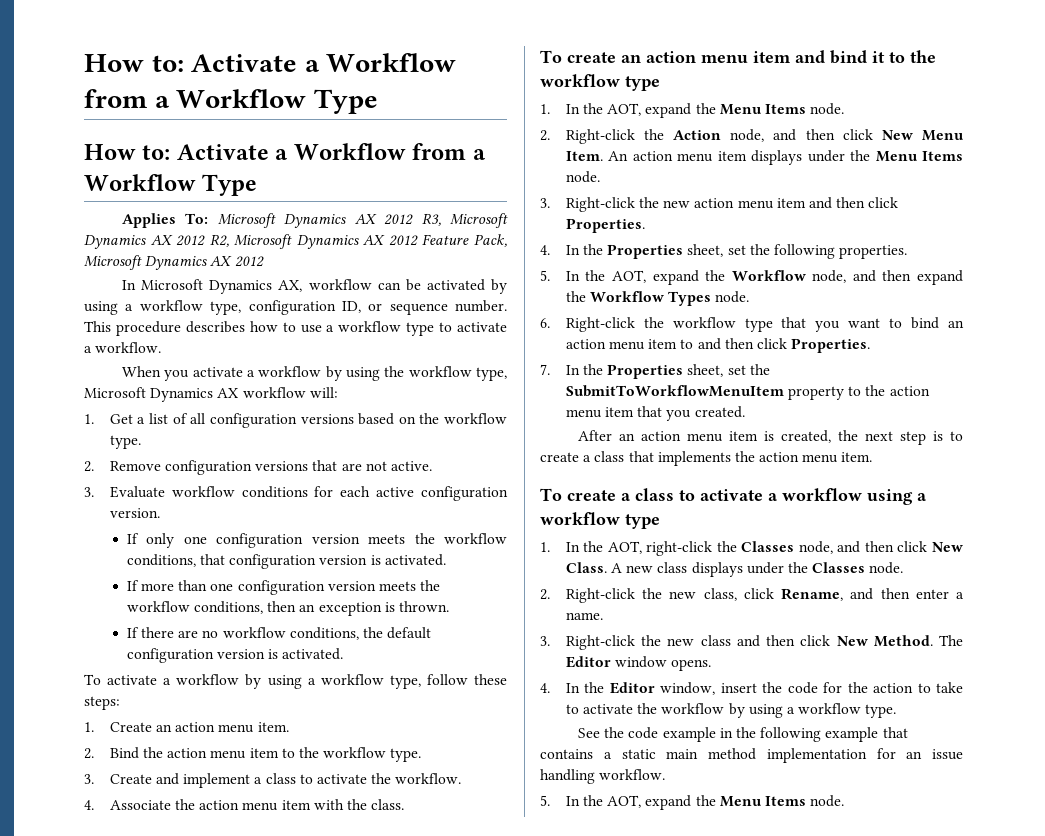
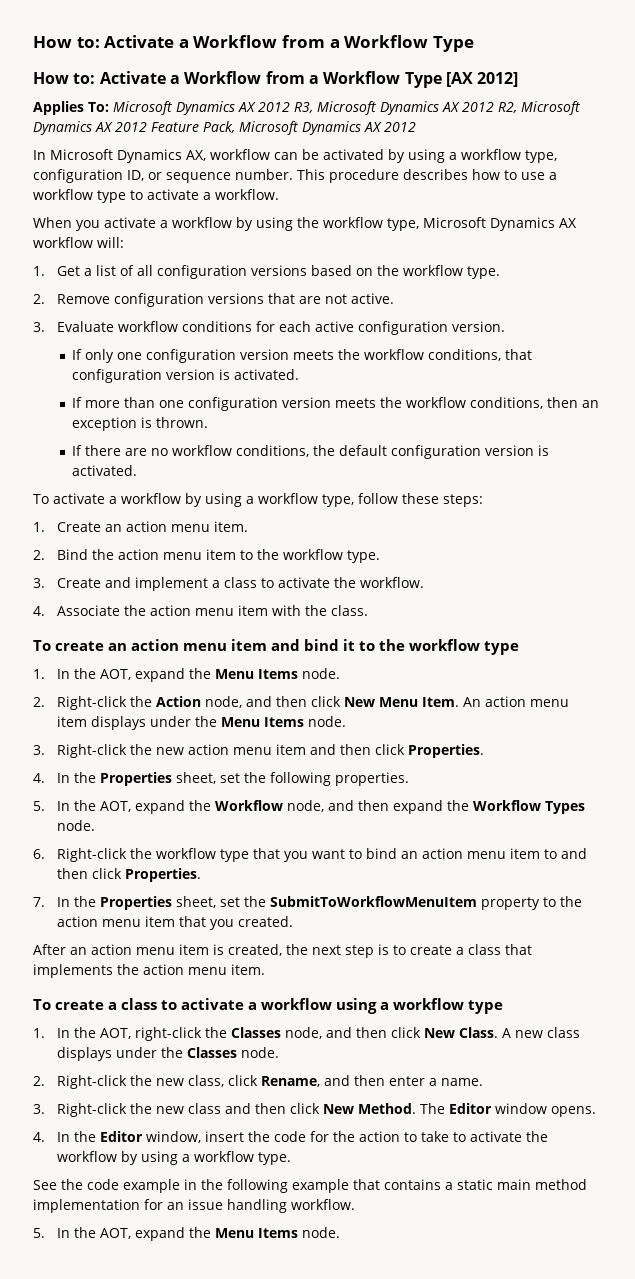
(258, 185) none -> [445,72,519,87] [AX 2012]

